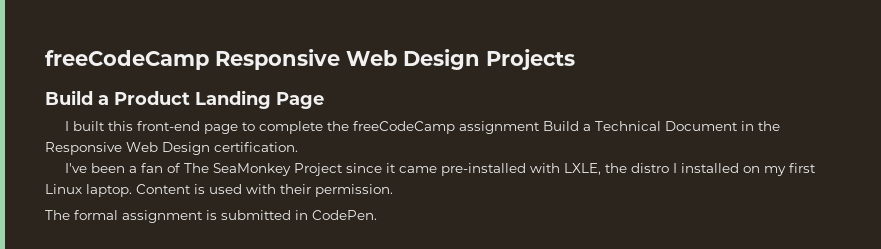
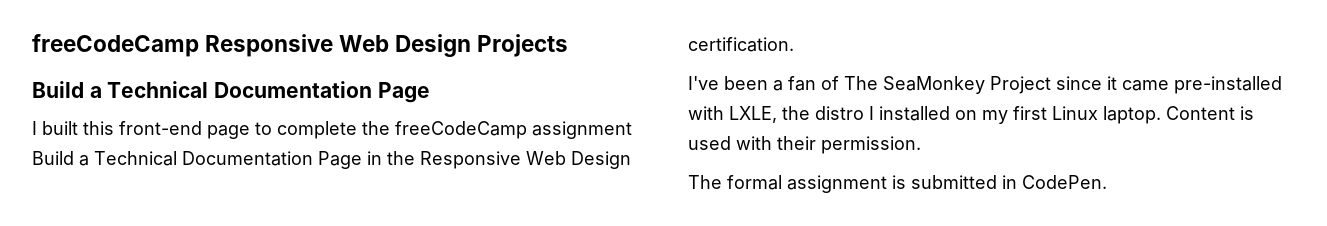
[114,90,271,109] Product Landing -> [107,81,373,98] Technical Documentation
[665,121,739,131] Document -> [182,151,362,169] Documentation Page

